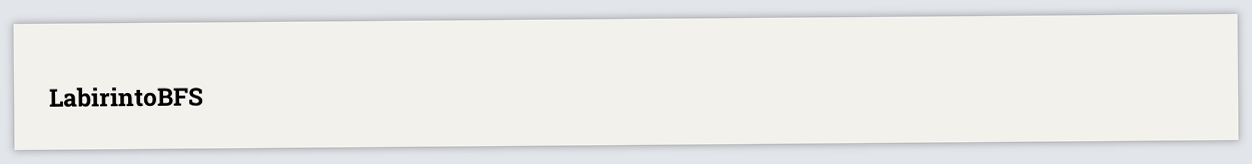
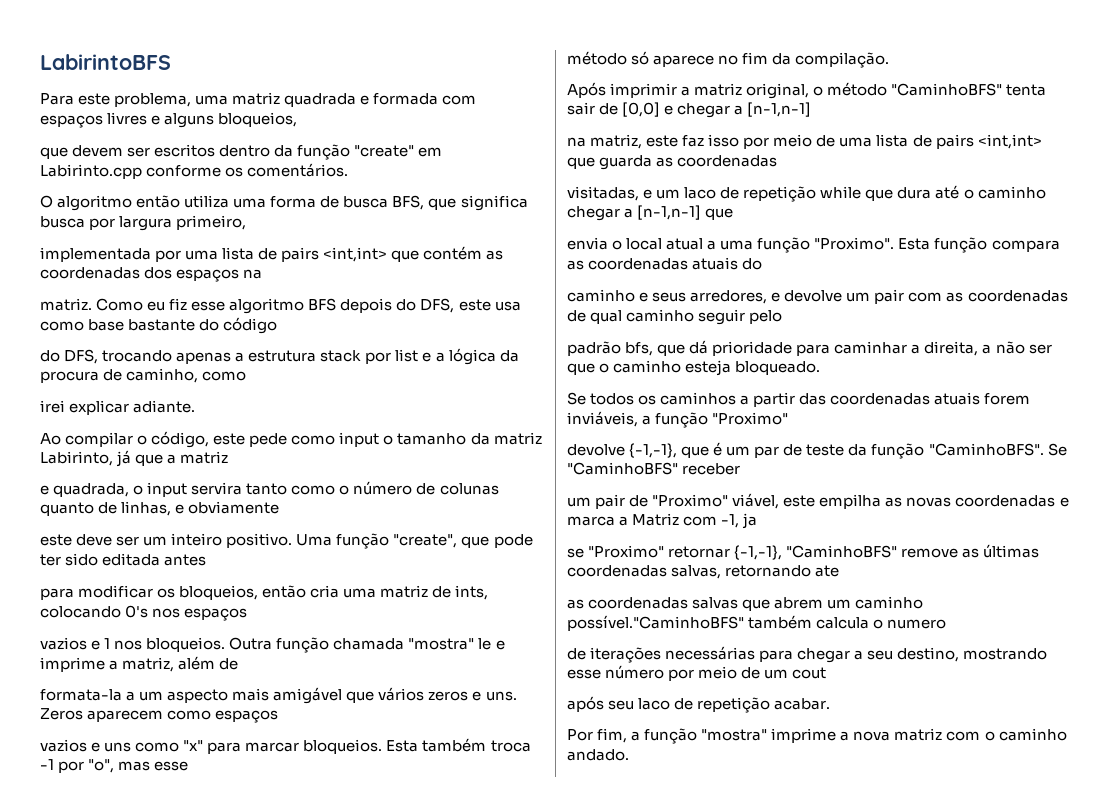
(204, 97) none -> [40,92,477,107] [40,112,298,128] [40,144,443,160] [40,163,349,179] [40,195,528,211] [40,215,247,231] [40,246,504,262] [40,267,263,282] [40,298,521,314] [40,317,278,334] [40,348,519,365] [40,368,247,383] [40,400,196,415] [40,431,542,448] [40,450,229,467] [40,481,499,497] [40,501,280,516] [40,533,533,549] [40,553,207,566] [40,585,489,600] [40,605,248,621] [40,637,505,653] [40,656,239,672] [40,687,517,704] [40,708,279,723] [40,738,531,754] [40,759,189,773] [567,51,890,68] [567,82,1047,99] [567,102,812,118] [567,134,1042,149] [567,155,778,170] [567,185,1046,202] [567,205,734,221] [567,237,1060,253] [567,257,763,270] [567,289,1068,304] [567,309,783,325] [567,340,1052,356] [567,360,821,376] [567,392,1031,407] [567,411,789,428] [567,442,1067,459] [567,462,741,475] [567,493,1069,509] [567,513,758,529] [567,544,1040,560] [567,565,840,579] [567,596,924,611] [567,615,947,631] [567,646,1048,663] [567,665,827,681] [567,696,831,713] [567,728,1067,744] [567,749,629,761] // Para este problema, uma matriz quadrada e formada com espaços livres e alguns bloqueios, // que devem ser escritos dentro da função "create" em Labirinto.cpp conforme os comentários. // O algoritmo então utiliza uma forma de busca BFS, que significa busca por largura primeiro, // implementada por uma lista de pairs <int,int> que contém as coordenadas dos espaços na // matriz. Como eu fiz esse algoritmo BFS depois do DFS, este usa como base bastante do código // do DFS, trocando apenas a estrutura stack por list e a lógica da procura de caminho, como // irei explicar adiante. // Ao compilar o código, este pede como input o tamanho da matriz Labirinto, já que a matriz // e quadrada, o input servira tanto como o número de colunas quanto de linhas, e obviamente // este deve ser um inteiro positivo. Uma função "create", que pode ter sido editada antes // para modificar os bloqueios, então cria uma matriz de ints, colocando 0's nos espaços // vazios e 1 nos bloqueios. Outra função chamada "mostra" le e imprime a matriz, além de // formata-la a um aspecto mais amigável que vários zeros e uns. Zeros aparecem como espaços // vazios e uns como "x" para marcar bloqueios. Esta também troca -1 por "o", mas esse // método só aparece no fim da compilação. // Após imprimir a matriz original, o método "CaminhoBFS" tenta sair de [0,0] e chegar a [n-1,n-1] // na matriz, este faz isso por meio de uma lista de pairs <int,int> que guarda as coordenadas // visitadas, e um laco de repetição while que dura até o caminho chegar a [n-1,n-1] que // envia o local atual a uma função "Proximo". Esta função compara as coordenadas atuais do // caminho e seus arredores, e devolve um pair com as coordenadas de qual caminho seguir pelo // padrão bfs, que dá prioridade para caminhar a direita, a não ser que o caminho esteja bloqueado. // Se todos os caminhos a partir das coordenadas atuais forem inviáveis, a função "Proximo" // devolve {-1,-1}, que é um par de teste da função "CaminhoBFS". Se "CaminhoBFS" receber // um pair de "Proximo" viável, este empilha as novas coordenadas e marca a Matriz com -1, ja // se "Proximo" retornar {-1,-1}, "CaminhoBFS" remove as últimas coordenadas salvas, retornando ate // as coordenadas salvas que abrem um caminho possível."CaminhoBFS" também calcula o numero // de iterações necessárias para chegar a seu destino, mostrando esse número por meio de um cout // após seu laco de repetição acabar. // Por fim, a função "mostra" imprime a nova matriz com o caminho andado.

